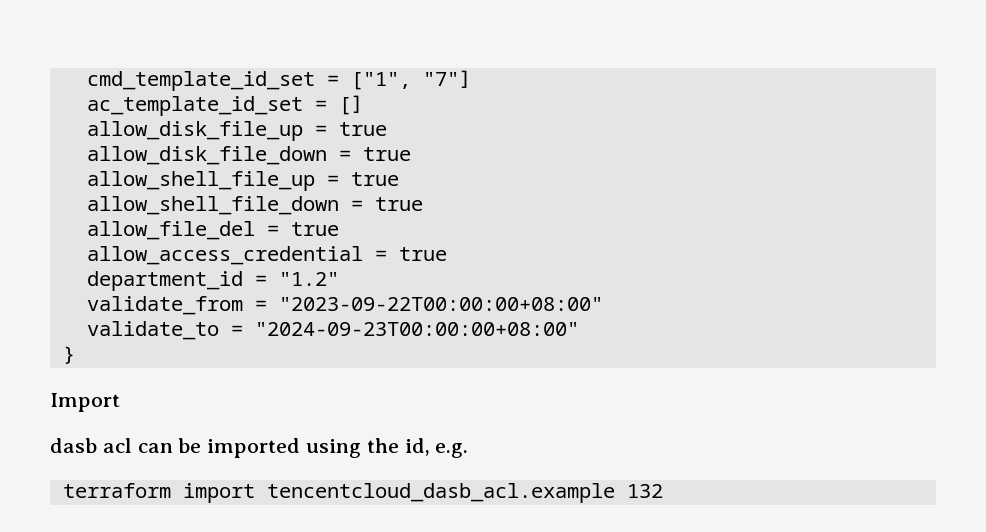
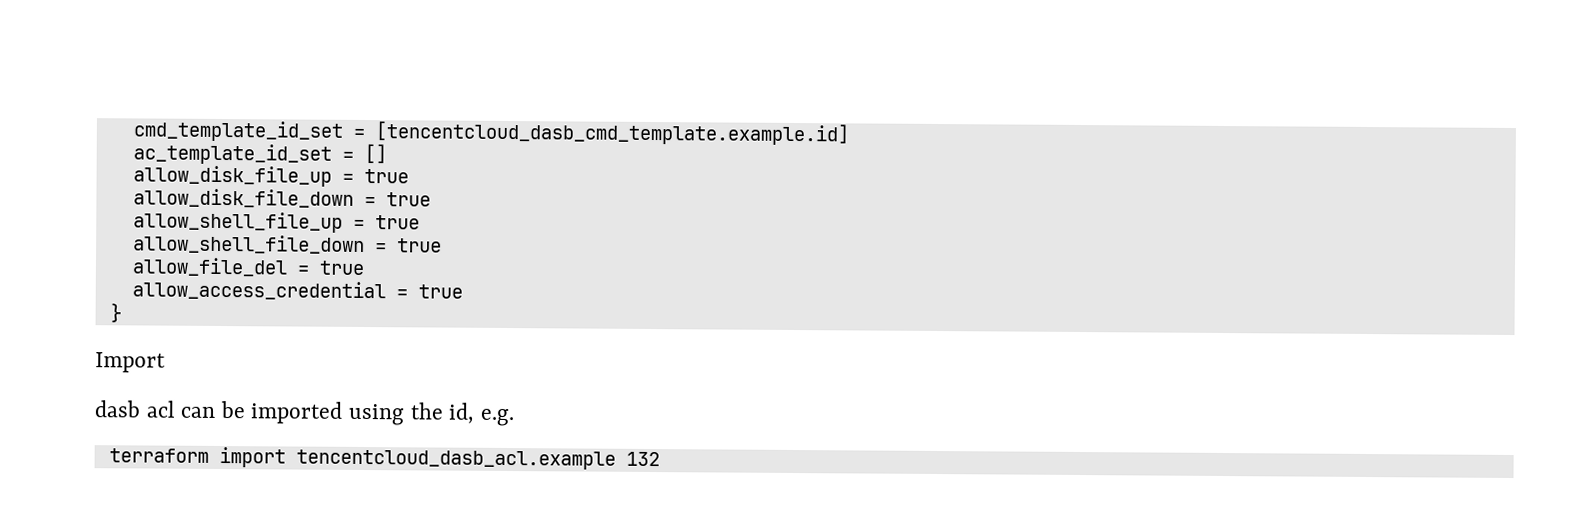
[350,70,471,90] ["1", "7"] -> [374,121,849,146] [tencentcloud_dasb_cmd_template.example.id]
[86,271,339,291] [86,296,603,315] [86,321,579,340] // department_id = "1.2" // validate_from = "2023-09-22T00:00:00+08:00" // validate_to = "2024-09-23T00:00:00+08:00" -> (463, 291) none

